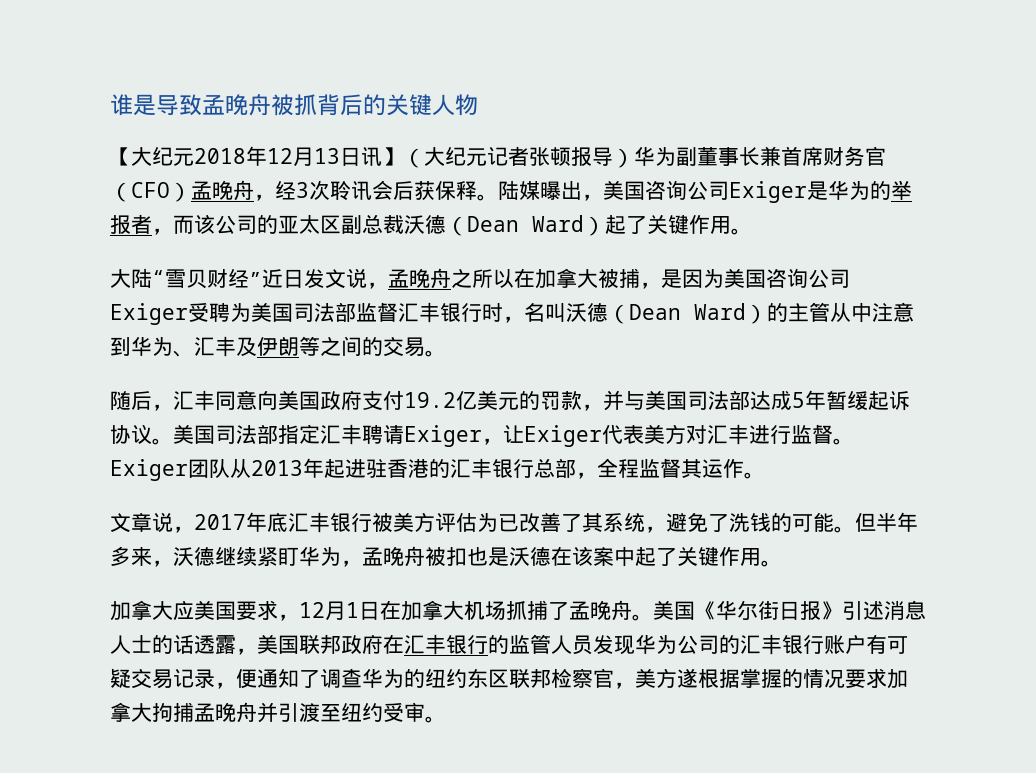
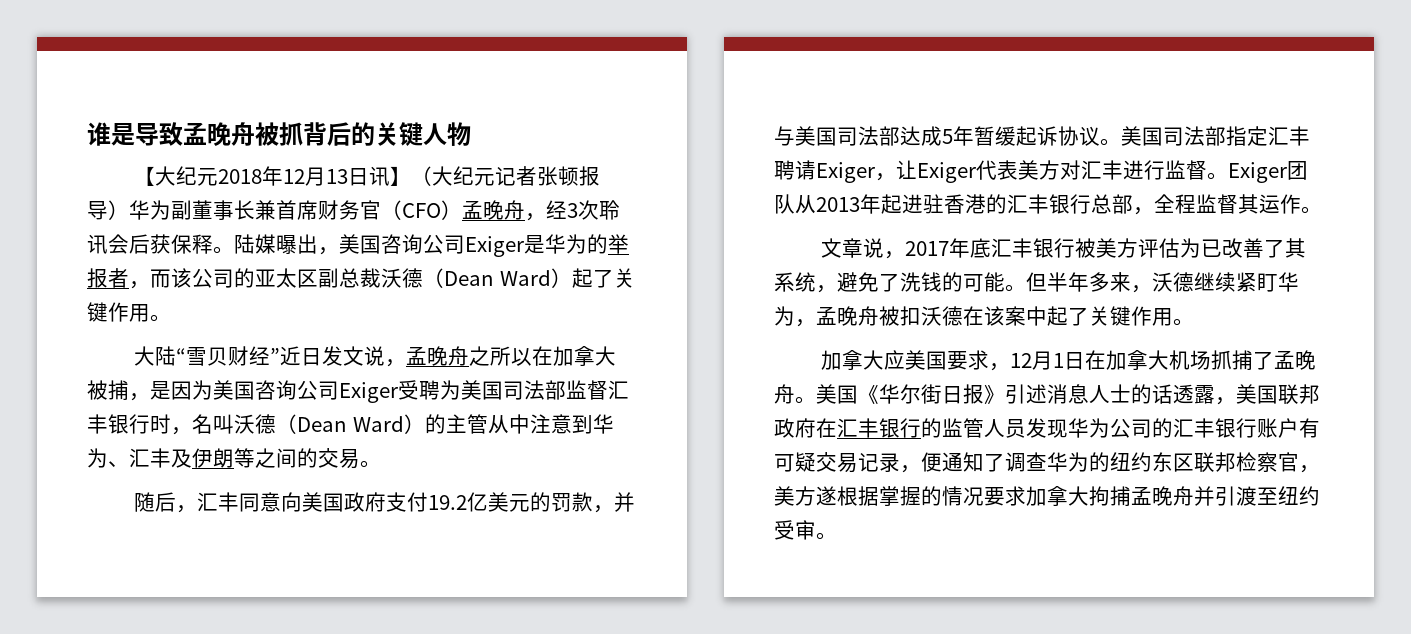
[467,547,509,566] 也是 -> (921, 316) none

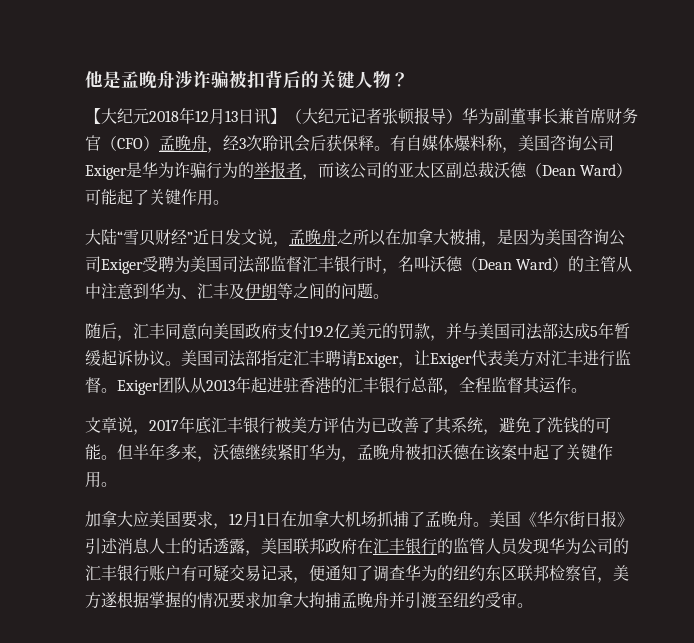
[87,122,303,146] 谁是导致孟晚舟被抓 -> [85,70,265,89] 他是孟晚舟涉诈骗被扣
(471, 134) none -> [391,72,409,87] ？
[234,234,318,254] 陆媒曝出 -> [390,135,503,151] 有自媒体爆料称
(587, 244) none -> [174,162,238,179] 诈骗行为
(572, 278) none -> [85,189,117,205] 可能
[318,448,360,469] 交易 -> [341,283,373,299] 问题

